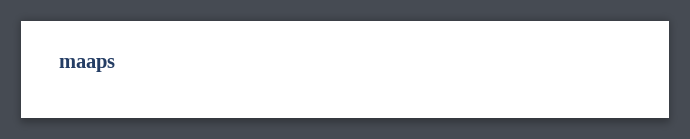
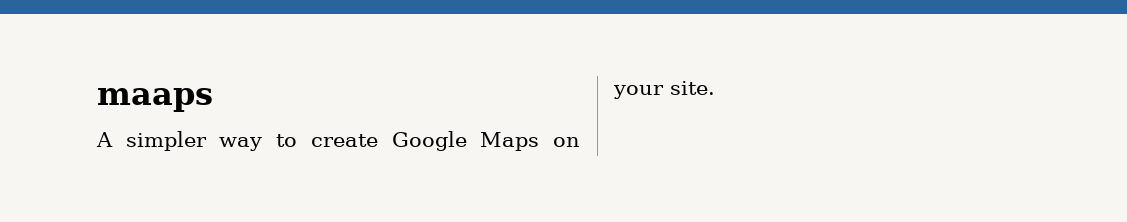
(115, 65) none -> [96,131,580,151] [613,81,715,99] // A simpler way to create Google Maps on your site.

